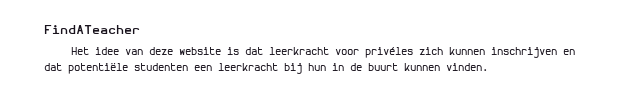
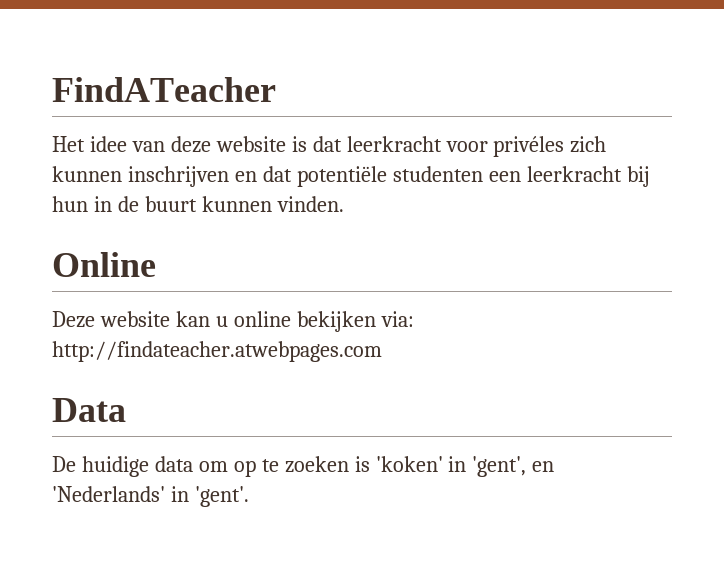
(488, 67) none -> [52,252,156,277] [52,311,414,332] [52,341,382,362] [52,398,126,422] [52,456,555,477] [52,486,249,507] // Online // Deze website kan u online bekijken via: http://findateacher.atwebpages.com // Data // De huidige data om op te zoeken is 'koken' in 'gent', en 'Nederlands' in 'gent'.

